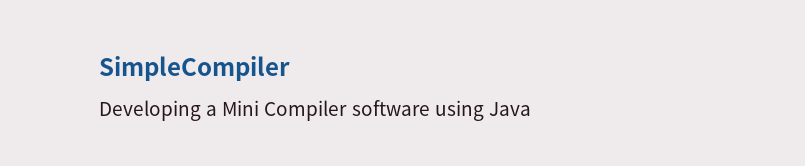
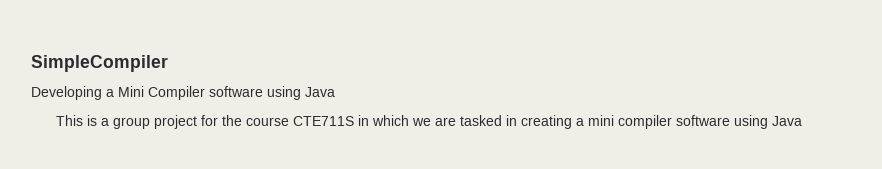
(531, 109) none -> [55,115,802,129] // This is a group project for the course CTE711S in which we are tasked in creating a mini compiler software using Java

